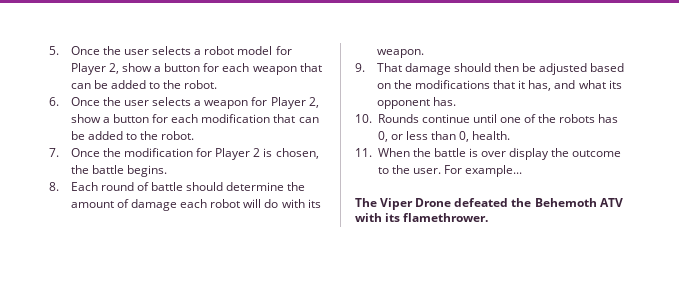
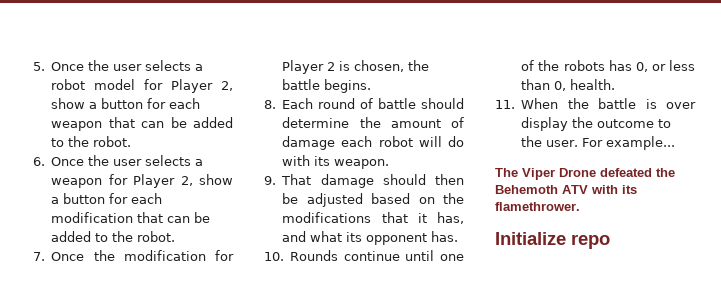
(489, 217) none -> [495,232,610,249] // Initialize repo

